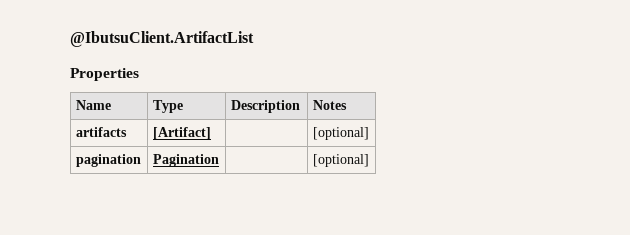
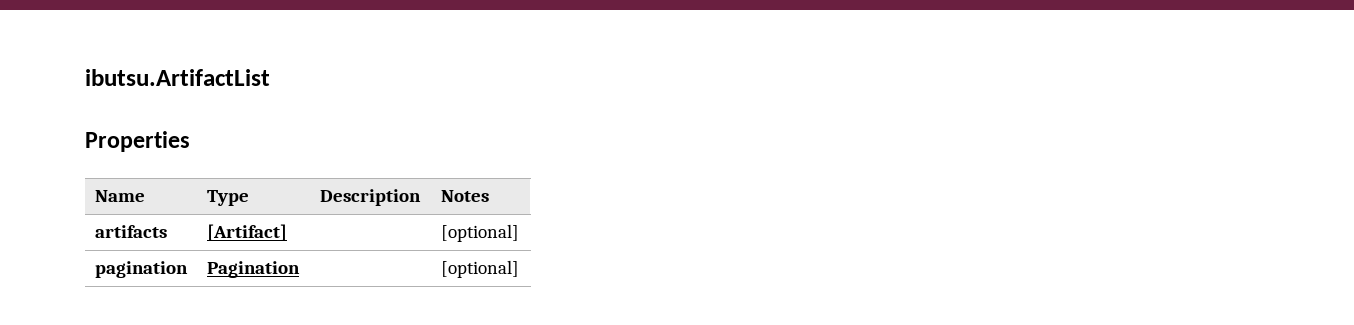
[70,31,254,47] @IbutsuClient.ArtifactList -> [85,69,270,86] ibutsu.ArtifactList

